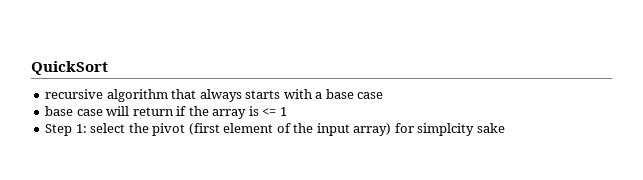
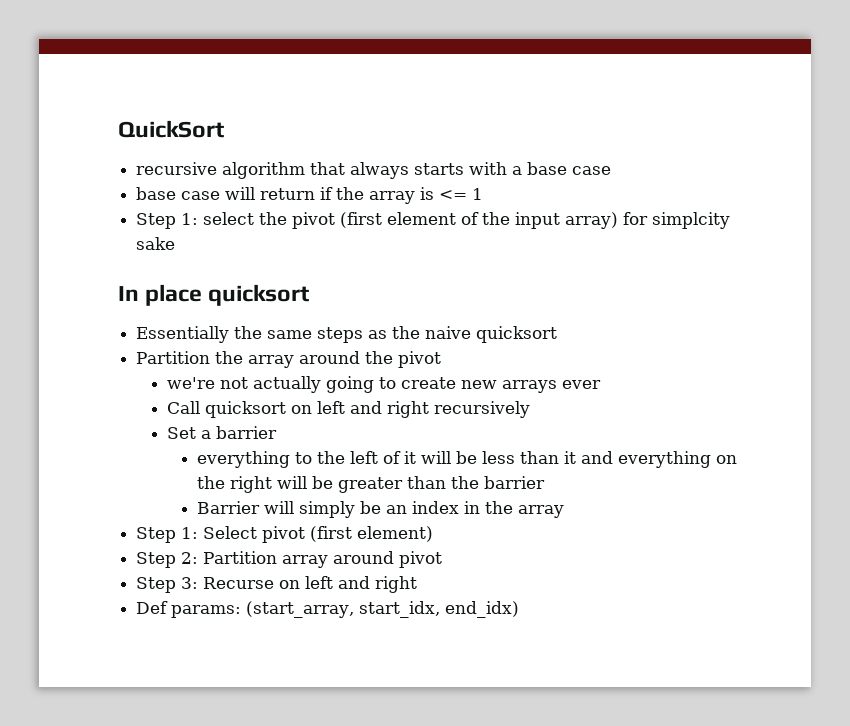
(505, 128) none -> [118,284,310,306] [136,326,558,343] [136,351,442,368] [166,376,601,393] [166,401,530,418] [166,426,277,439] [197,451,738,468] [197,476,546,493] [197,501,565,518] [136,526,434,543] [136,551,443,568] [136,576,418,593] [136,601,520,618] // In place quicksort // Essentially the same steps as the naive quicksort // Partition the array around the pivot // we're not actually going to create new arrays ever // Call quicksort on left and right recursively // Set a barrier // everything to the left of it will be less than it and everything on the right will be greater than the barrier // Barrier will simply be an index in the array // Step 1: Select pivot (first element) // Step 2: Partition array around pivot // Step 3: Recurse on left and right // Def params: (start_array, start_idx, end_idx)

